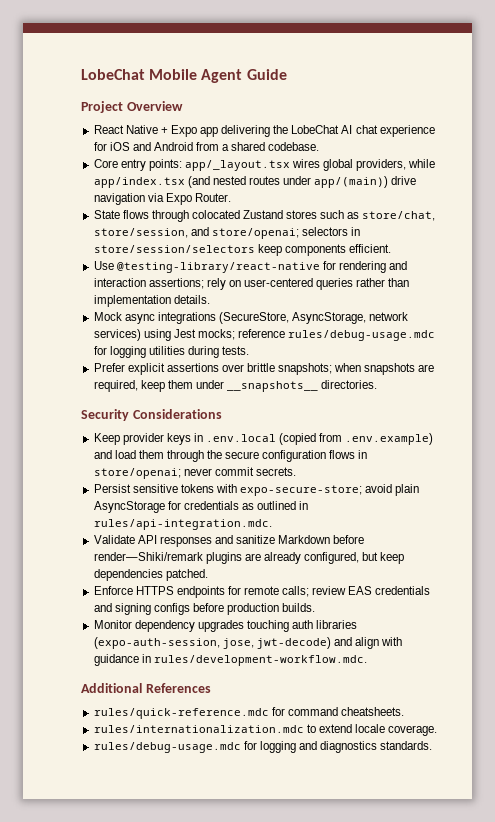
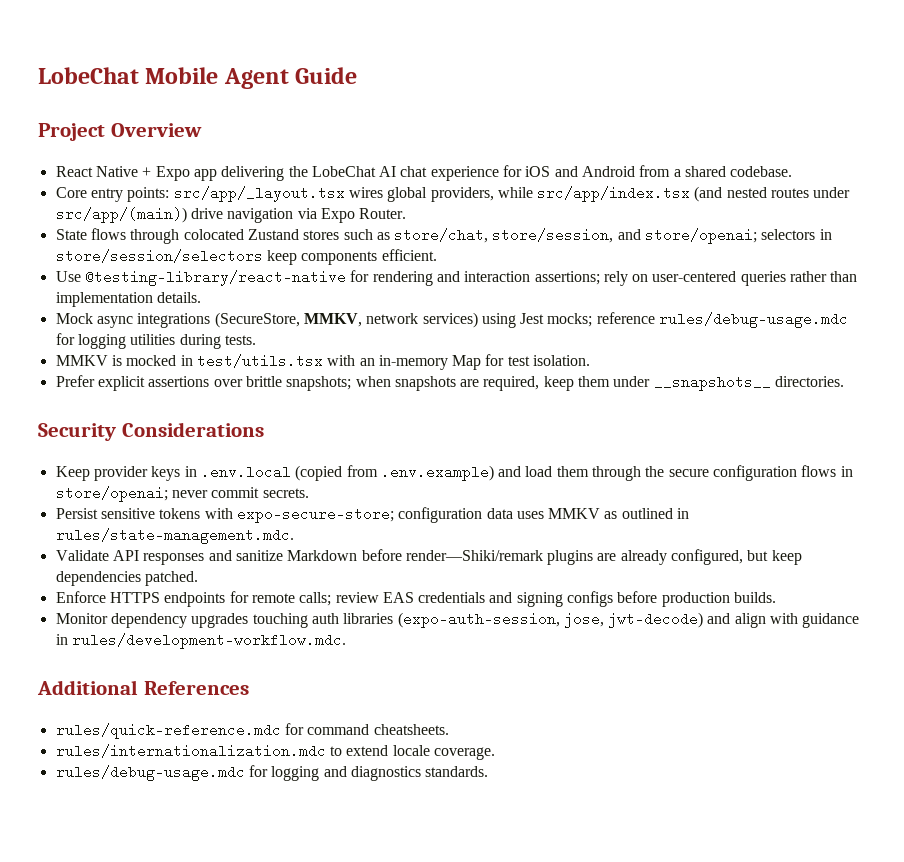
[184,160,290,171] app/_layout.tsx -> [173,186,345,202] src/app/_layout.tsx
[93,177,185,188] app/index.tsx -> [537,186,691,202] src/app/index.tsx
[314,176,389,188] app/(main)) -> [55,207,187,223] src/app/(main))
[292,312,367,324] AsyncStorage, -> [303,313,362,327] MMKV,
(250, 350) none -> [55,354,591,370] // MMKV is mocked in test/utils.tsx with an in-memory Map for test isolation.
[365,484,420,496] [93,501,239,513] avoid plain AsyncStorage for credentials -> [398,507,601,523] configuration data uses MMKV
[93,519,272,530] rules/api-integration.mdc. -> [55,528,294,544] rules/state-management.mdc.

